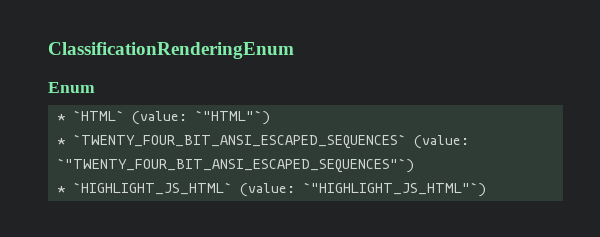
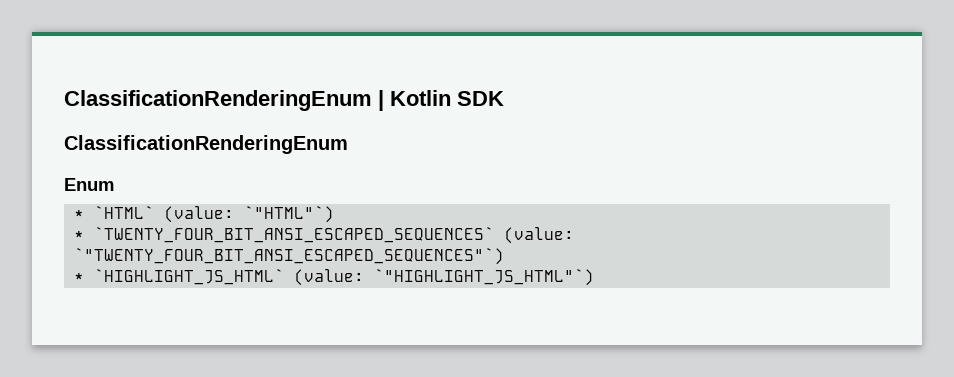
[48,42,294,59] ClassificationRenderingEnum -> [64,90,504,111] [64,135,348,154] ClassificationRenderingEnum | Kotlin SDK // ClassificationRenderingEnum

